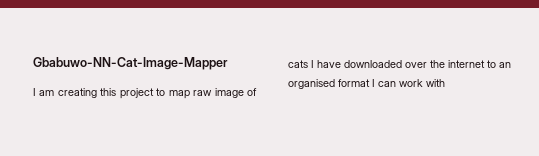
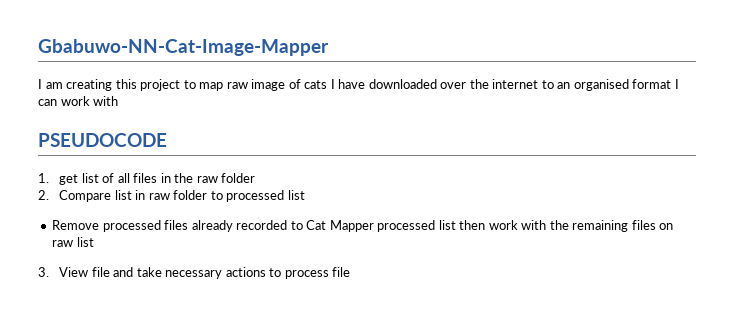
(445, 83) none -> [38,133,167,147] [38,173,256,185] [38,190,305,202] [52,220,674,232] [52,237,94,247] [38,267,351,279] // PSEUDOCODE // 1. get list of all files in the raw folder // 2. Compare list in raw folder to processed list // Remove processed files already recorded to Cat Mapper processed list then work with the remaining files on raw list // 3. View file and take necessary actions to process file

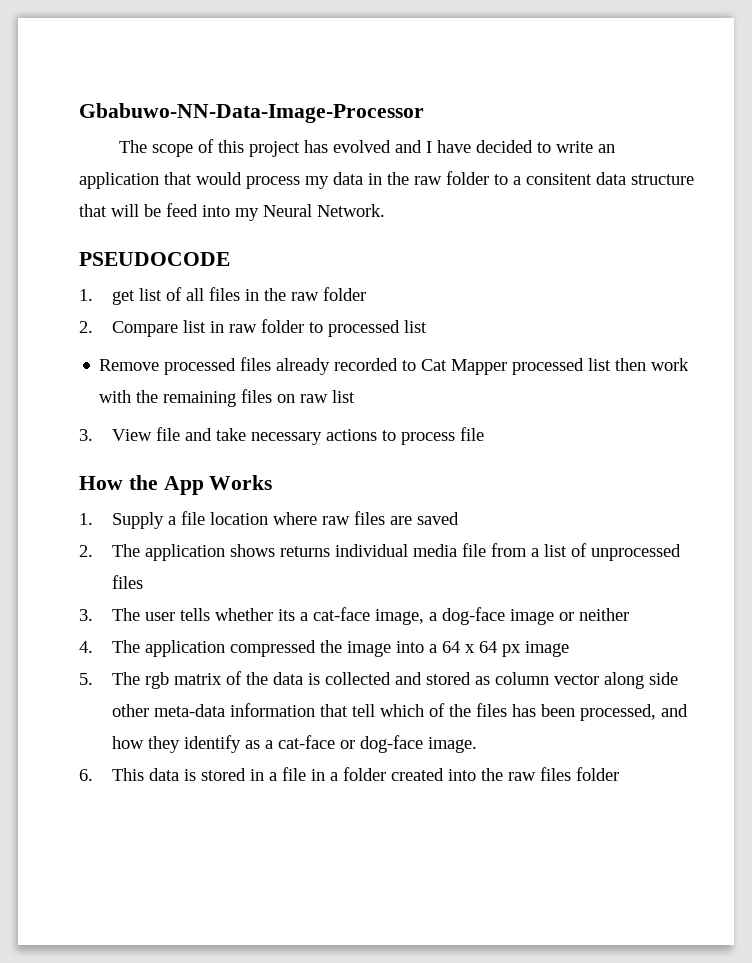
[38,39,329,56] [38,79,679,91] [38,96,119,106] Gbabuwo-NN-Cat-Image-Mapper // I am creating this project to map raw image of cats I have downloaded over the internet to an organised format I can work with -> [79,103,424,123] [119,139,616,157] [79,171,694,189] [79,203,385,221] Gbabuwo-NN-Data-Image-Processor // The scope of this project has evolved and I have decided to write an application that would process my data in the raw folder to a consitent data structure that will be feed into my Neural Network.
(351, 272) none -> [79,475,273,495] [79,511,459,529] [79,543,681,561] [111,575,143,589] [79,607,629,625] [79,640,569,657] [79,671,678,689] [111,703,688,721] [111,735,477,753] [79,767,619,781] // How the App Works // 1. Supply a file location where raw files are saved // 2. The application shows returns individual media file from a list of unprocessed files // 3. The user tells whether its a cat-face image, a dog-face image or neither // 4. The application compressed the image into a 64 x 64 px image // 5. The rgb matrix of the data is collected and stored as column vector along side other meta-data information that tell which of the files has been processed, and how they identify as a cat-face or dog-face image. // 6. This data is stored in a file in a folder created into the raw files folder

